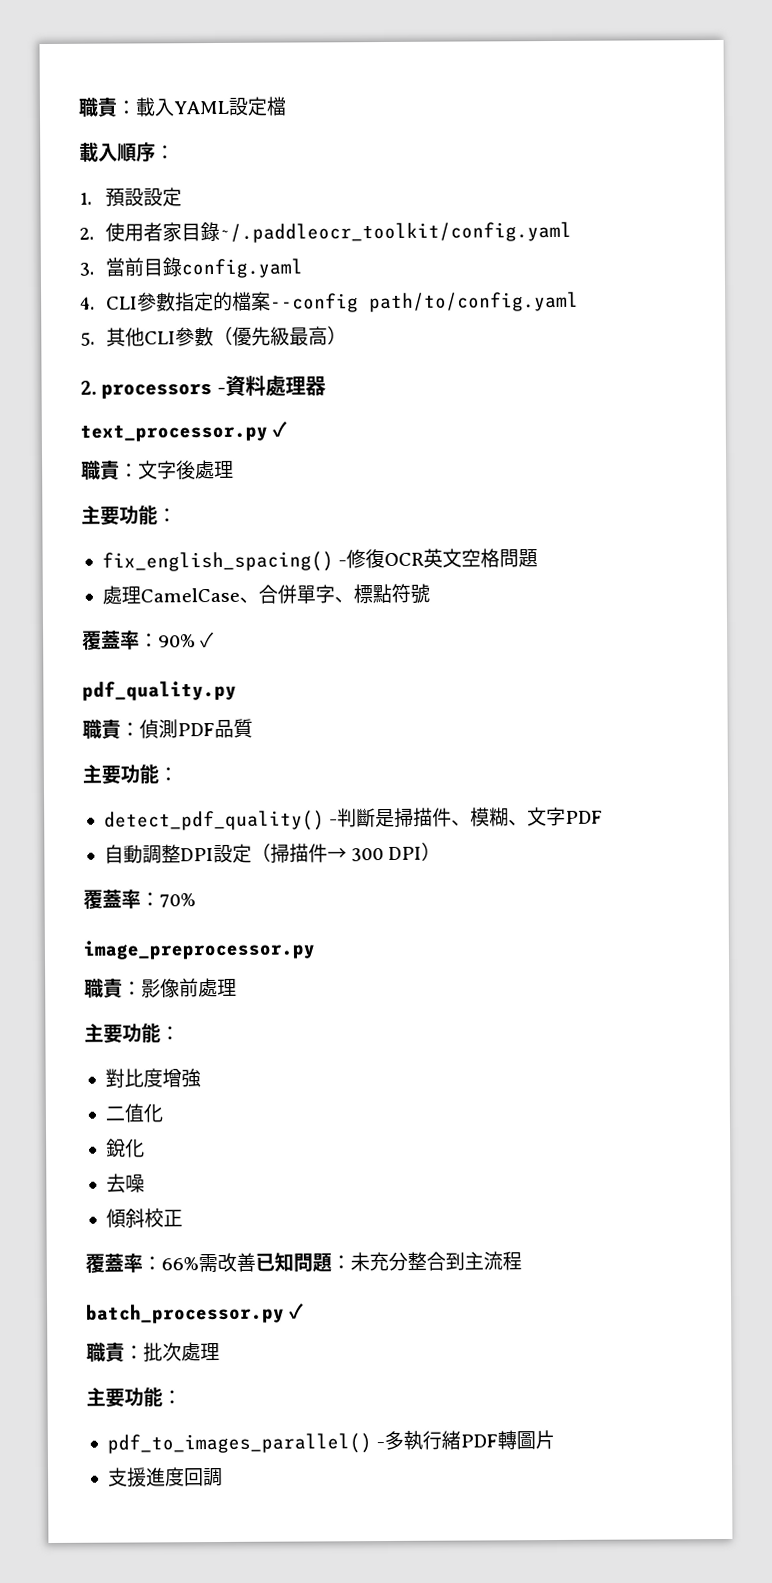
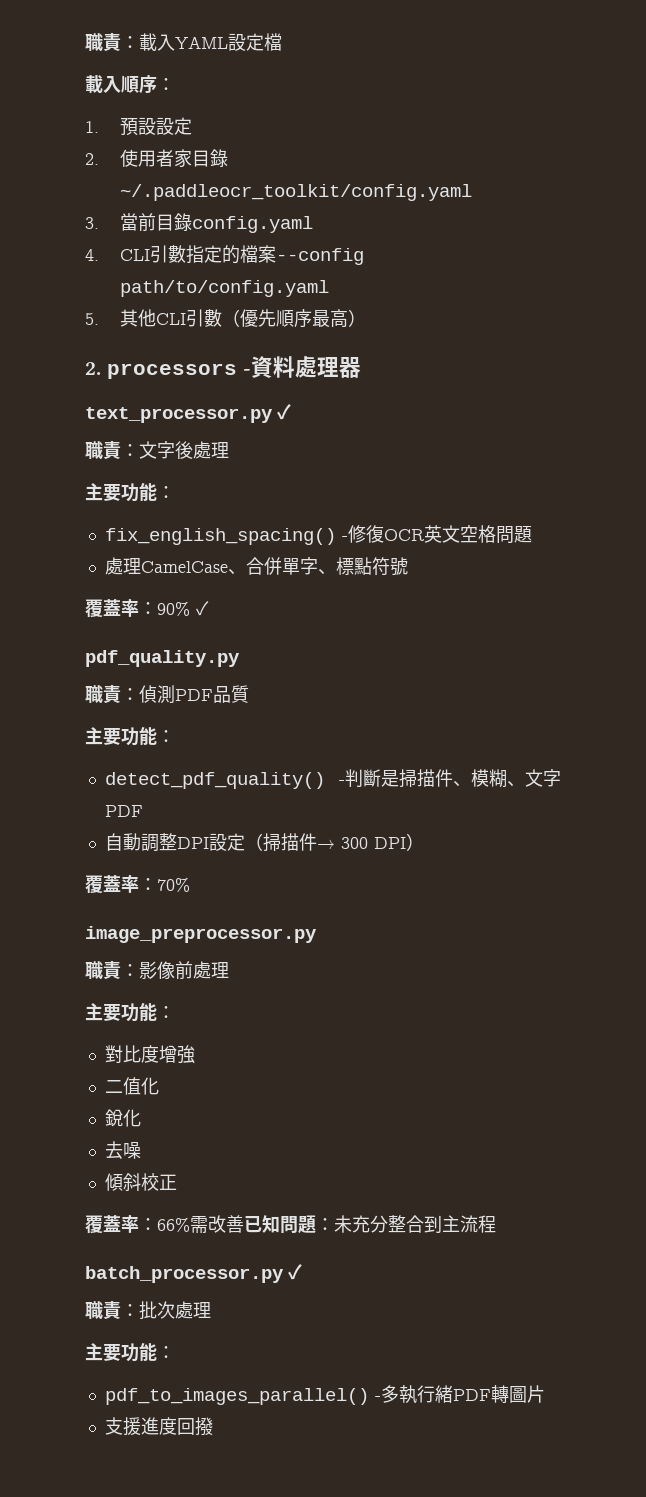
[136,292,157,312] 參 -> [150,245,169,263] 引
[174,327,195,347] 參 -> [186,309,205,327] 引
[269,326,290,346] 級 -> [276,309,313,328] 順序
[202,1467,223,1487] 調 -> [194,1417,213,1436] 撥

